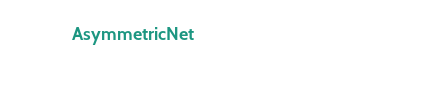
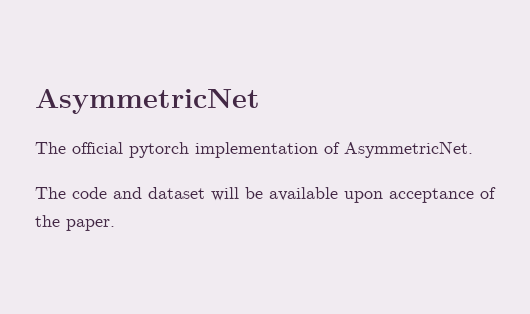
(194, 36) none -> [35,141,473,158] [35,187,496,203] [35,215,115,231] // The official pytorch implementation of AsymmetricNet. // The code and dataset will be available upon acceptance of the paper.

